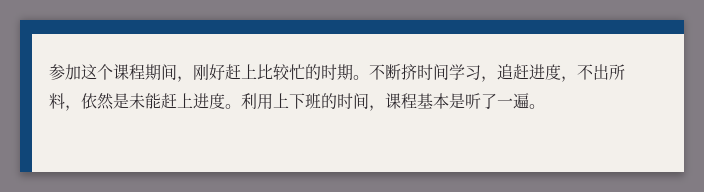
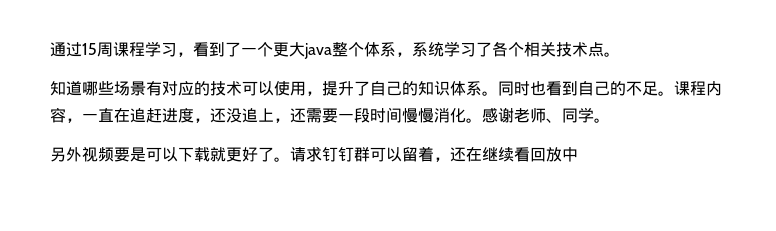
[49,64,625,82] [49,93,545,111] 参加这个课程期间，刚好赶上比较忙的时期。不断挤时间学习，追赶进度，不出所料，依然是未能赶上进度。利用上下班的时间，课程基本是听了一遍。 -> [50,41,620,59] [50,81,722,96] [50,107,610,123] [50,146,578,162] 通过15周课程学习，看到了一个更大java整个体系，系统学习了各个相关技术点。 // 知道哪些场景有对应的技术可以使用，提升了自己的知识体系。同时也看到自己的不足。课程内容，一直在追赶进度，还没追上，还需要一段时间慢慢消化。感谢老师、同学。 // 另外视频要是可以下载就更好了。请求钉钉群可以留着，还在继续看回放中

